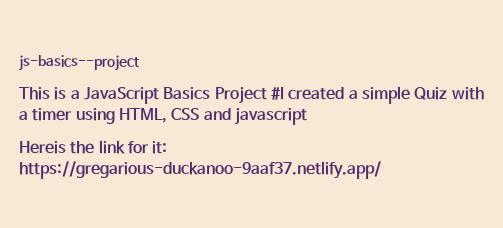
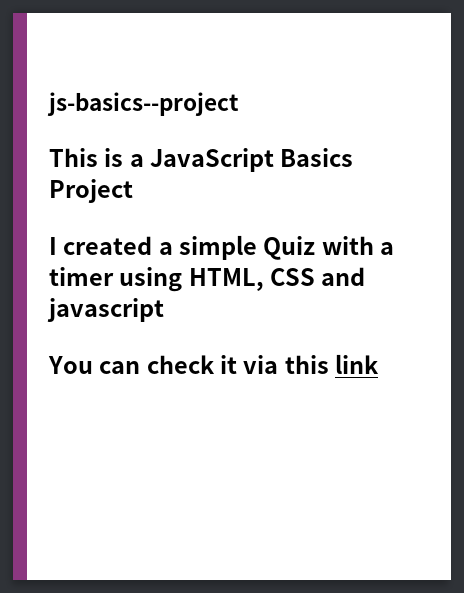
[270,87,284,100] #I -> [49,237,57,255] // I
[19,140,168,154] [19,161,381,179] Hereis the link for it: https://gregarious-duckanoo-9aaf37.netlify.app/ -> [48,354,380,374] You can check it via this link

